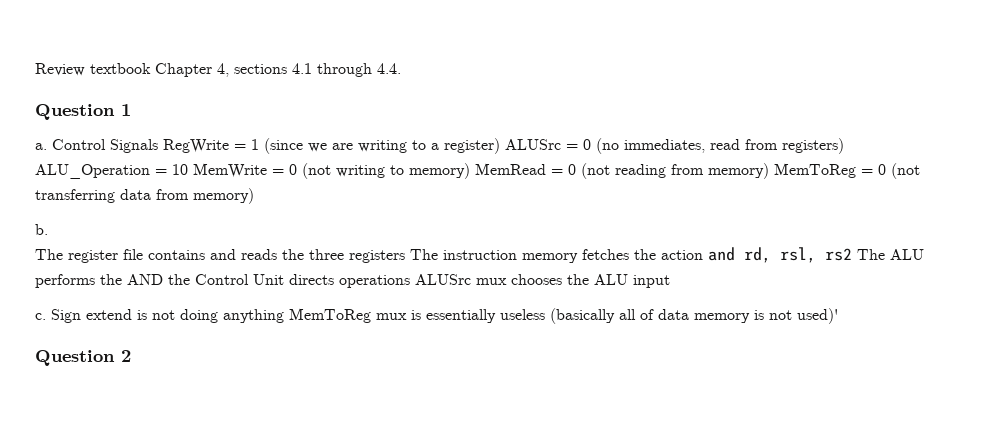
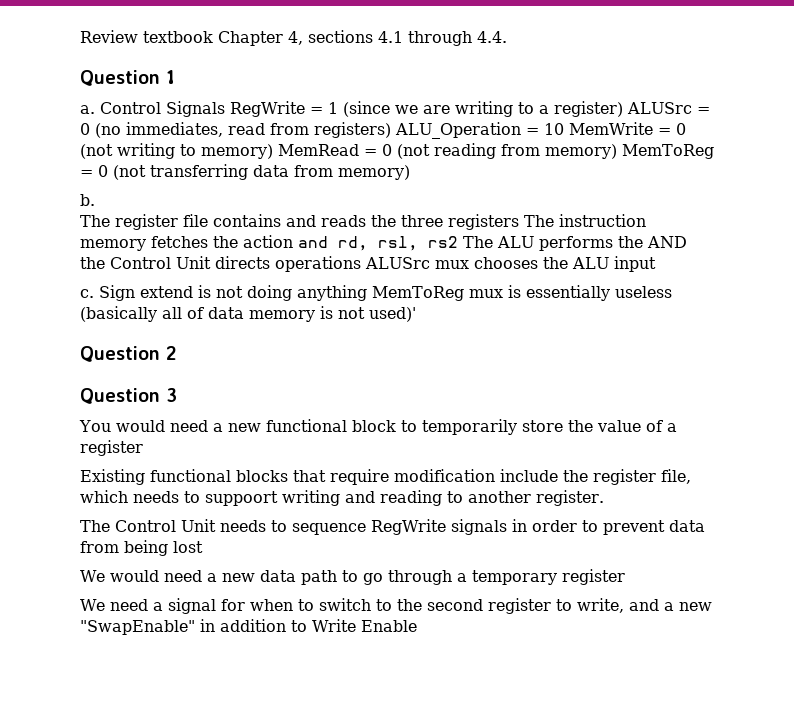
(131, 356) none -> [80,388,177,404] [79,419,677,435] [80,440,143,456] [80,469,691,485] [80,490,604,506] [80,519,705,535] [80,540,203,556] [80,569,625,585] [80,598,712,614] [80,619,417,635] // Question 3 // You would need a new functional block to temporarily store the value of a register // Existing functional blocks that require modification include the register file, which needs to suppoort writing and reading to another register. // The Control Unit needs to sequence RegWrite signals in order to prevent data from being lost // We would need a new data path to go through a temporary register // We need a signal for when to switch to the second register to write, and a new "SwapEnable" in addition to Write Enable

